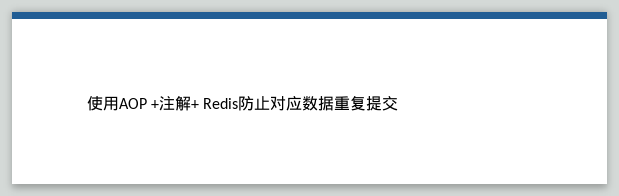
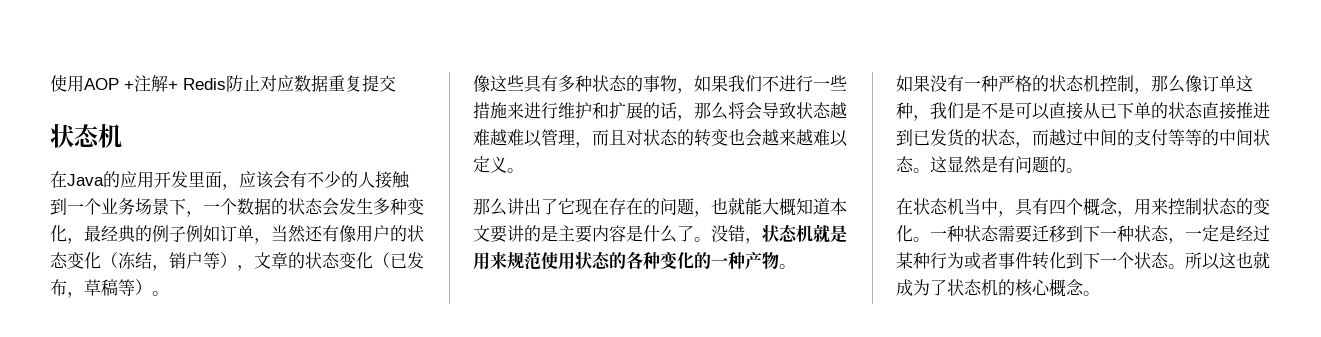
(399, 103) none -> [50,124,122,148] [50,171,410,190] [50,198,424,217] [50,225,424,244] [50,252,424,271] [50,279,169,298] [473,75,847,94] [473,102,847,121] [473,129,848,148] [473,156,524,173] [473,197,847,217] [473,224,847,244] [473,251,796,270] [896,75,1253,94] [896,102,1270,121] [896,129,1270,148] [896,156,1083,174] [896,198,1270,217] [896,225,1270,244] [896,251,1270,270] [896,279,1100,297] // 状态机 // 在Java的应用开发里面，应该会有不少的人接触到一个业务场景下，一个数据的状态会发生多种变化，最经典的例子例如订单，当然还有像用户的状态变化（冻结，销户等），文章的状态变化（已发布，草稿等）。 // 像这些具有多种状态的事物，如果我们不进行一些措施来进行维护和扩展的话，那么将会导致状态越难越难以管理，而且对状态的转变也会越来越难以定义。 // 那么讲出了它现在存在的问题，也就能大概知道本文要讲的是主要内容是什么了。没错，状态机就是用来规范使用状态的各种变化的一种产物。 // 如果没有一种严格的状态机控制，那么像订单这种，我们是不是可以直接从已下单的状态直接推进到已发货的状态，而越过中间的支付等等的中间状态。这显然是有问题的。 // 在状态机当中，具有四个概念，用来控制状态的变化。一种状态需要迁移到下一种状态，一定是经过某种行为或者事件转化到下一个状态。所以这也就成为了状态机的核心概念。

